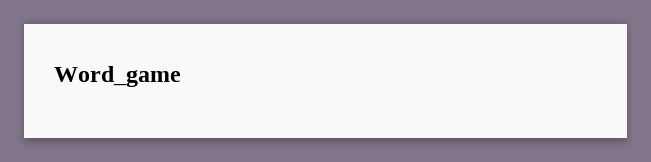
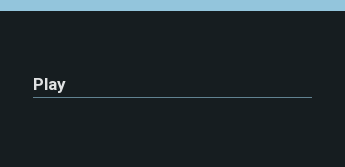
[54,66,181,87] Word_game -> [33,78,66,93] Play

